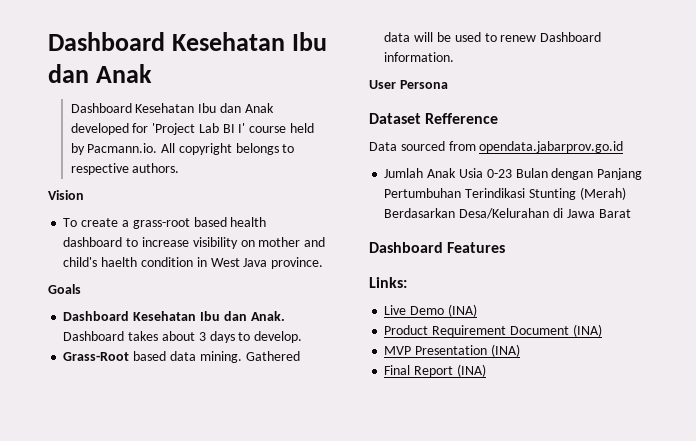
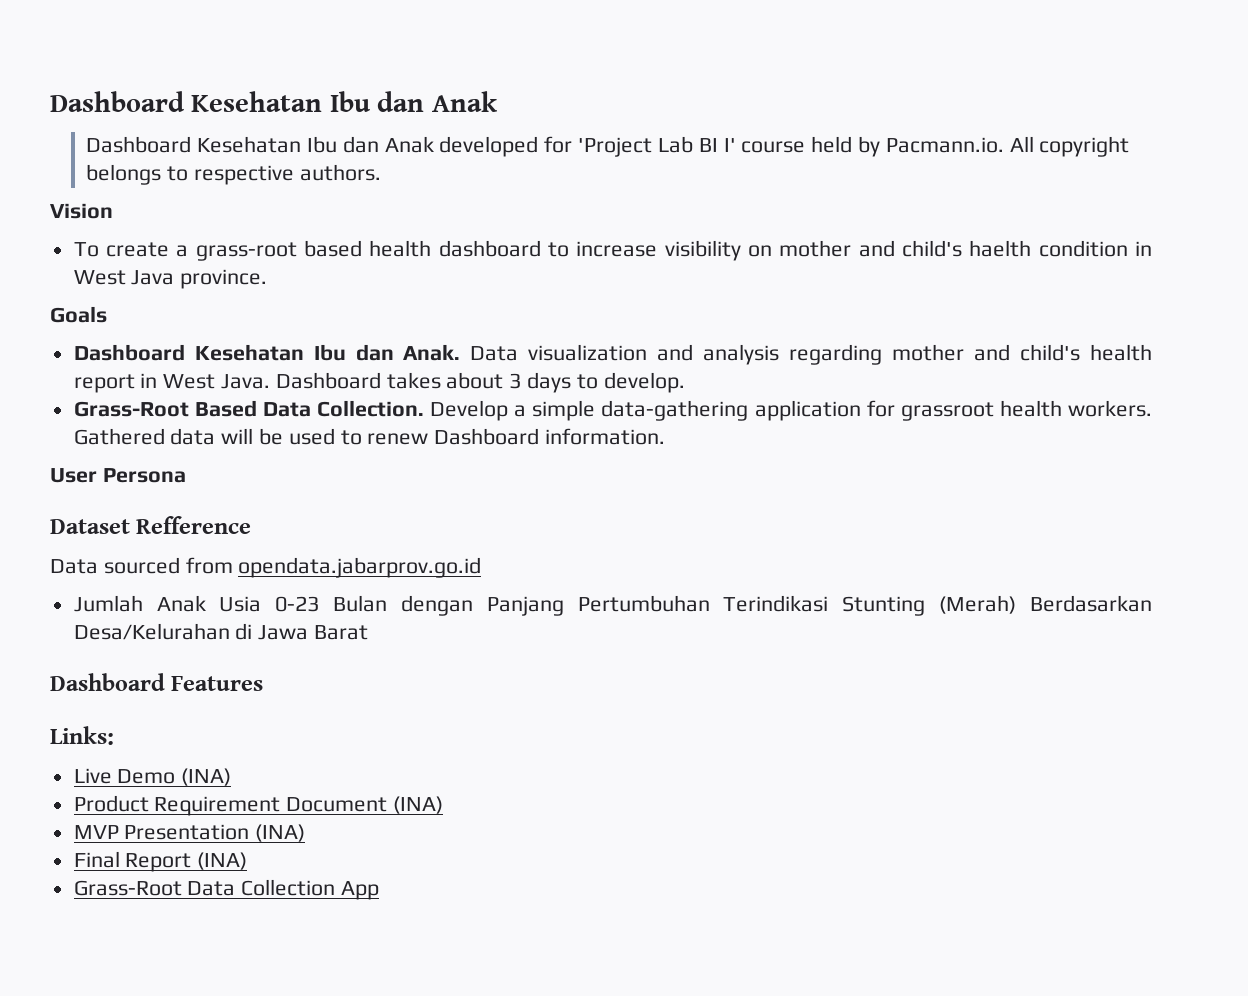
(285, 316) none -> [470,344,1152,365] [73,373,271,393] Data visualization and analysis regarding mother and child's health report in West Java.
[133,351,242,363] based data mining. -> [194,400,1152,421] Based Data Collection. Develop a simple data-gathering application for grassroot health workers.
(486, 370) none -> [73,879,380,900] // Grass-Root Data Collection App

